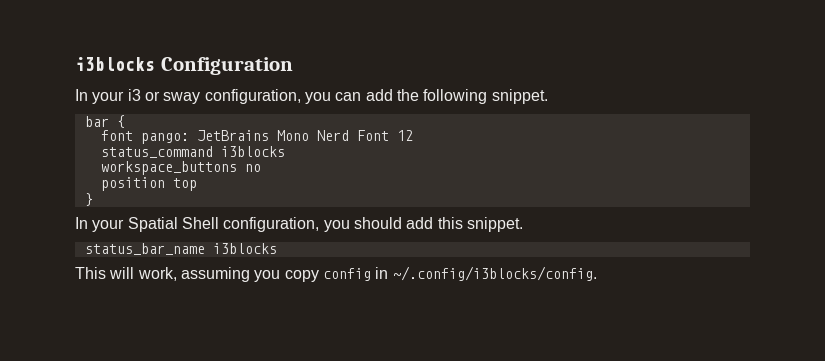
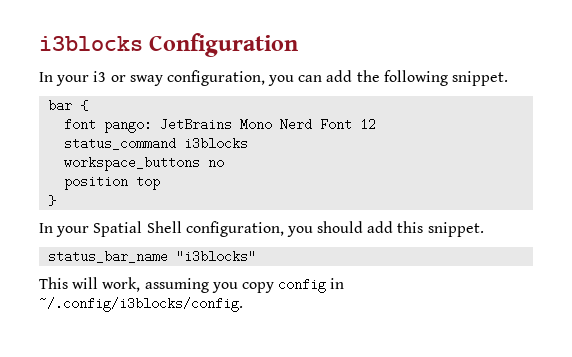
[212,243,277,254] i3blocks -> [176,250,257,263] "i3blocks"

